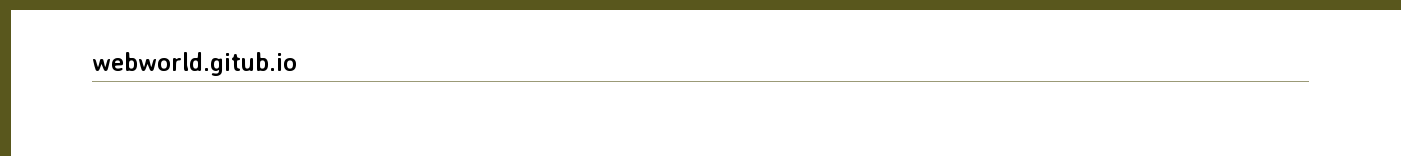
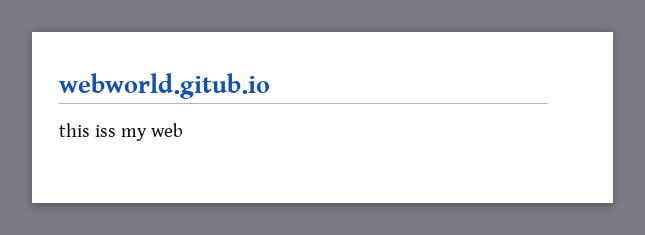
(297, 64) none -> [59,123,183,141] // this iss my web

